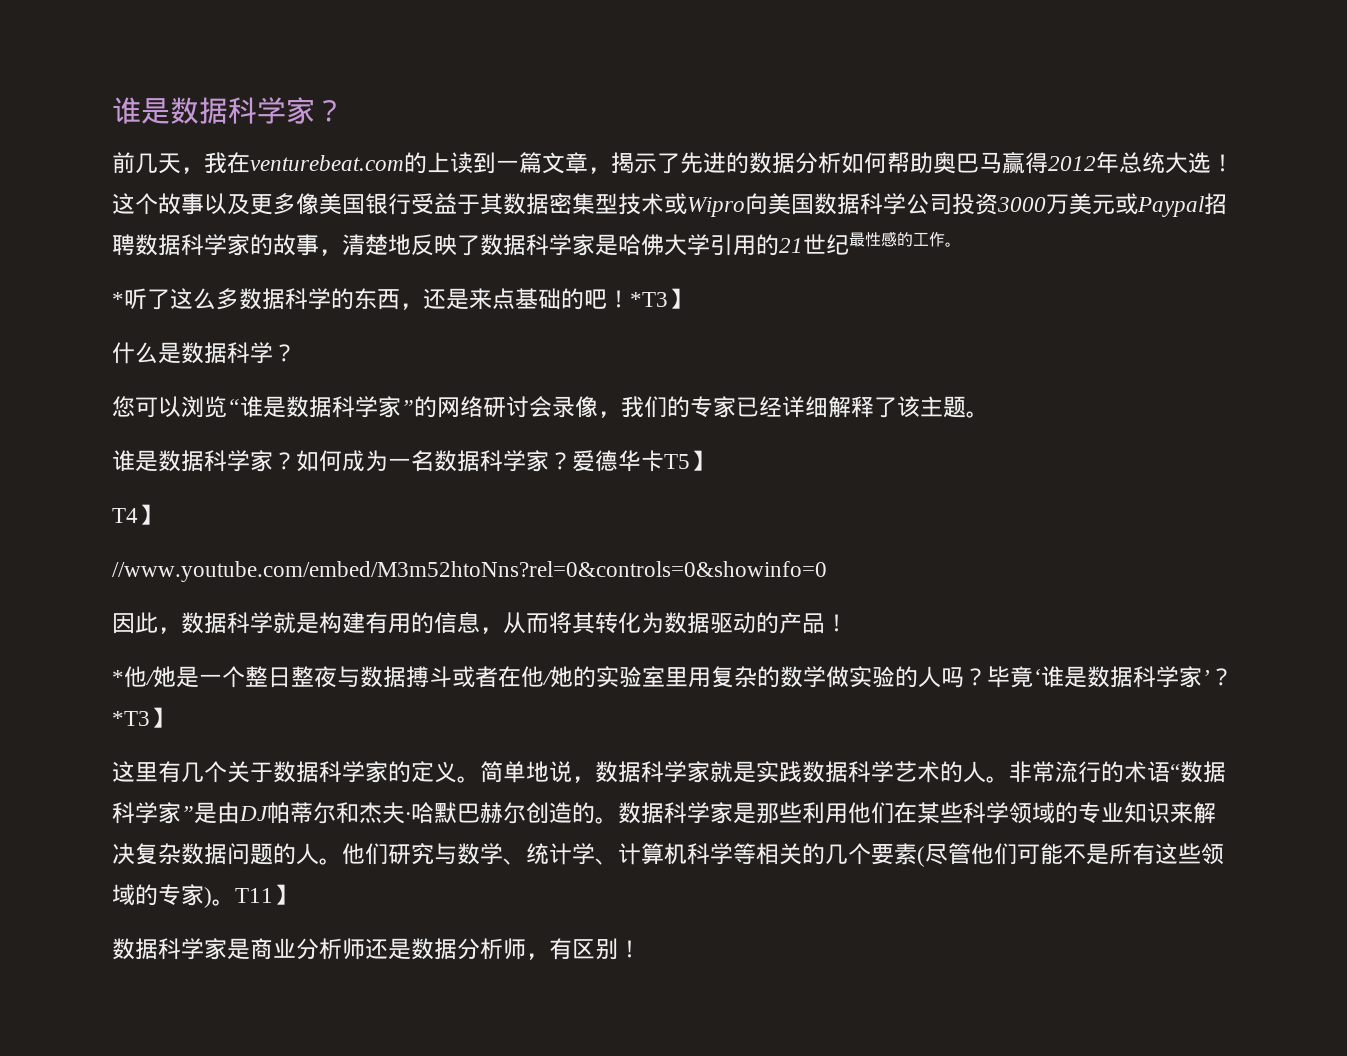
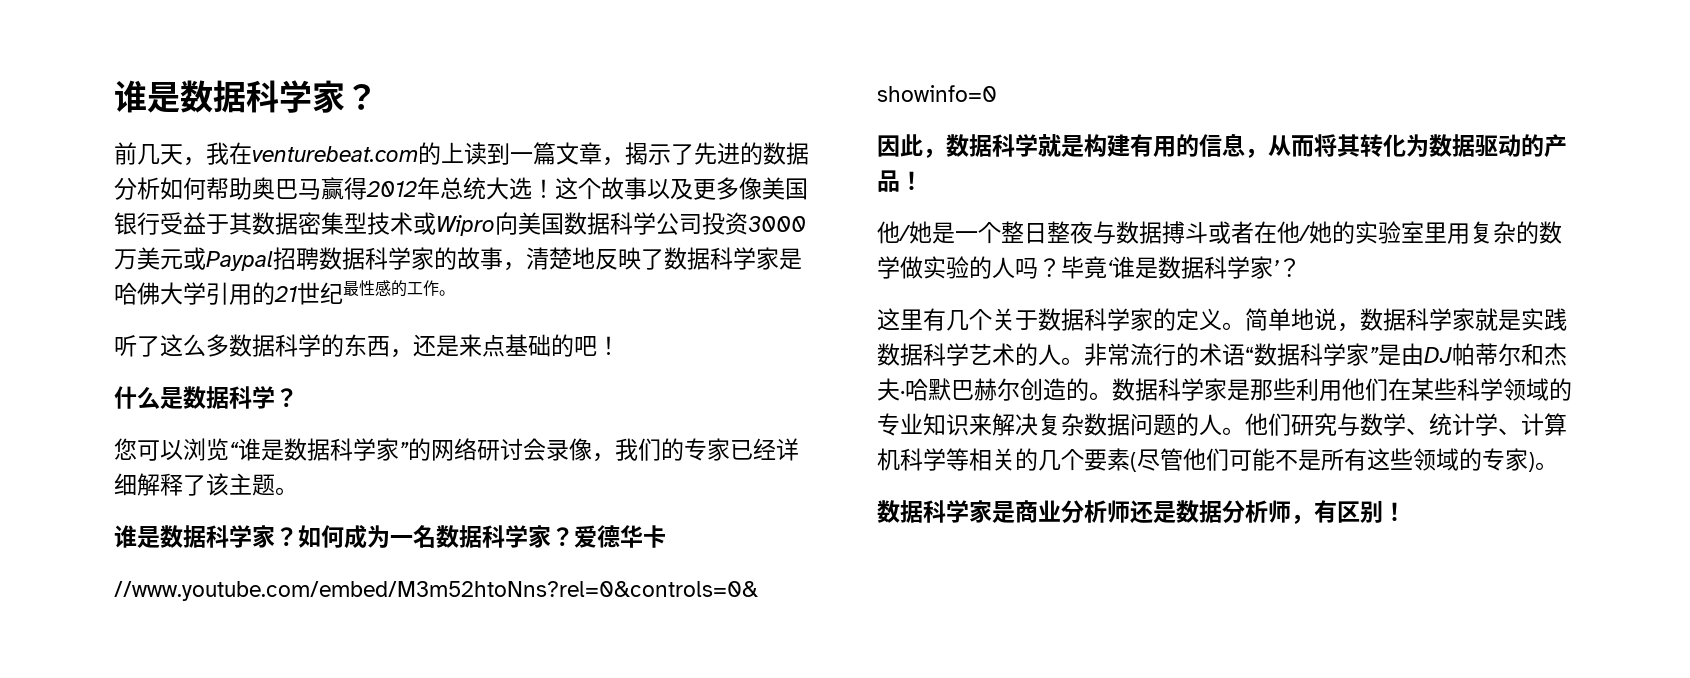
[112,292,124,307] * -> (455, 293) none
[630,288,691,309] *T3】 -> (620, 345) none
[664,450,713,471] [112,504,161,525] T5】 // T4】 -> (666, 536) none
[112,670,124,685] * -> (923, 180) none
[112,707,173,728] *T3】 -> (1301, 267) none
[235,884,296,905] T11】 -> (1558, 466) none

